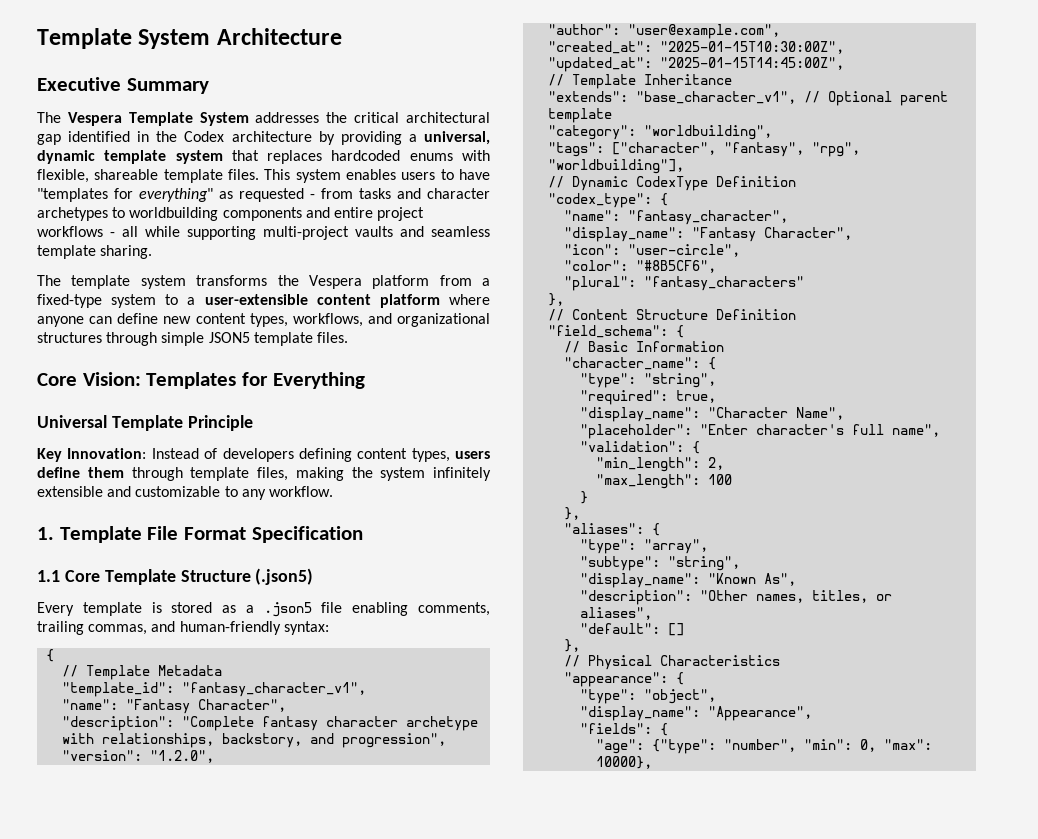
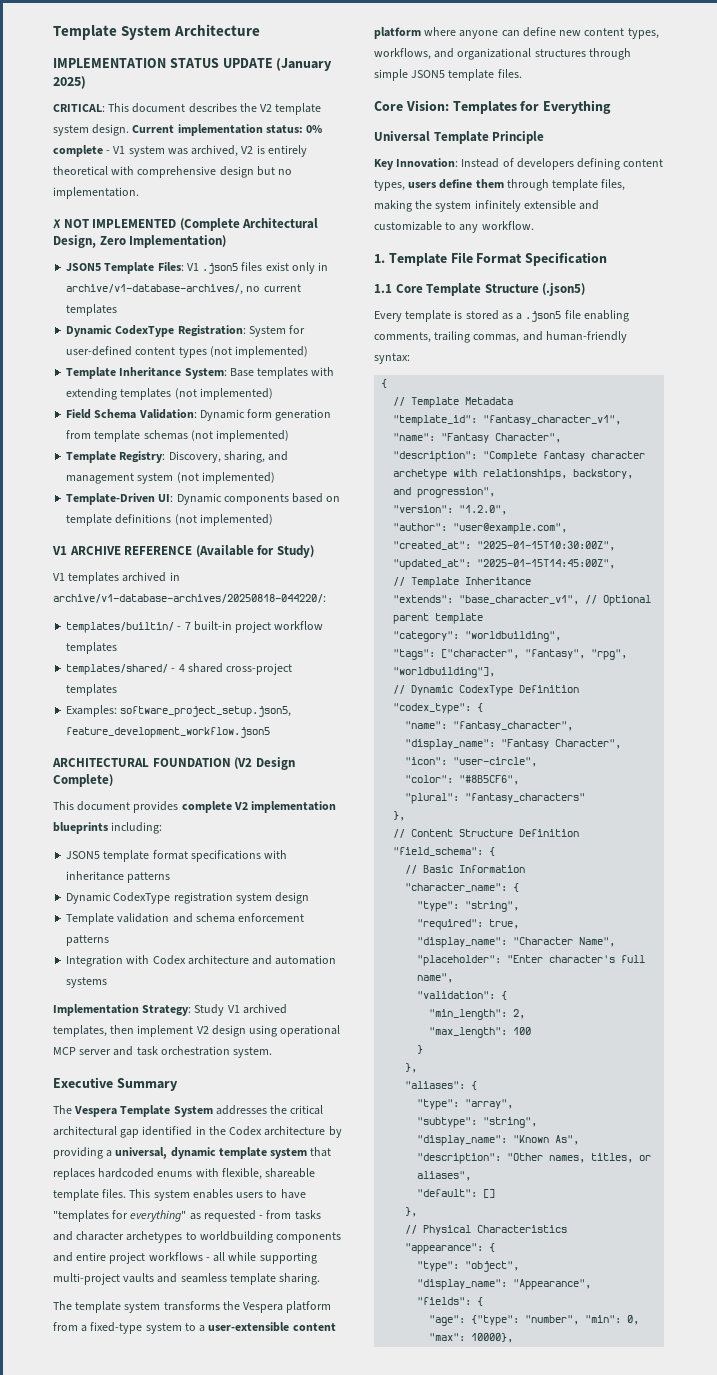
(342, 36) none -> [53,58,333,71] [53,76,86,89] [53,103,322,115] [53,124,323,136] [53,145,307,157] [53,166,293,178] [53,187,139,199] [53,218,319,231] [53,235,227,248] [66,262,329,274] [66,284,301,295] [66,304,118,316] [66,325,306,337] [66,346,309,358] [66,367,335,379] [66,388,273,400] [66,409,332,421] [66,430,290,442] [66,451,289,463] [66,472,275,484] [66,493,341,505] [66,514,273,526] [52,545,314,558] [53,572,180,584] [53,594,326,603] [66,621,324,633] [66,642,118,654] [66,663,293,675] [66,684,118,696] [66,705,292,717] [66,727,271,738] [52,757,295,770] [53,774,113,787] [53,801,337,813] [53,822,163,834] [66,850,288,862] [66,871,171,883] [66,892,310,904] [66,913,305,925] [66,935,110,946] [66,955,337,967] [66,977,108,988] [53,1004,287,1016] [53,1025,341,1037] [53,1046,273,1058] // IMPLEMENTATION STATUS UPDATE (January 2025) // CRITICAL: This document describes the V2 template system design. Current implementation status: 0% complete - V1 system was archived, V2 is entirely theoretical with comprehensive design but no implementation. // ✗ NOT IMPLEMENTED (Complete Architectural Design, Zero Implementation) // JSON5 Template Files: V1 .json5 files exist only in archive/v1-database-archives/, no current templates // Dynamic CodexType Registration: System for user-defined content types (not implemented) // Template Inheritance System: Base templates with extending templates (not implemented) // Field Schema Validation: Dynamic form generation from template schemas (not implemented) // Template Registry: Discovery, sharing, and management system (not implemented) // Template-Driven UI: Dynamic components based on template definitions (not implemented) // V1 ARCHIVE REFERENCE (Available for Study) // V1 templates archived in archive/v1-database-archives/20250818-044220/: // templates/builtin/ - 7 built-in project workflow templates // templates/shared/ - 4 shared cross-project templates // Examples: software_project_setup.json5, feature_development_workflow.json5 // ARCHITECTURAL FOUNDATION (V2 Design Complete) // This document provides complete V2 implementation blueprints including: // JSON5 template format specifications with inheritance patterns // Dynamic CodexType registration system design // Template validation and schema enforcement patterns // Integration with Codex architecture and automation systems // Implementation Strategy: Study V1 archived templates, then implement V2 design using operational MCP server and task orchestration system.

